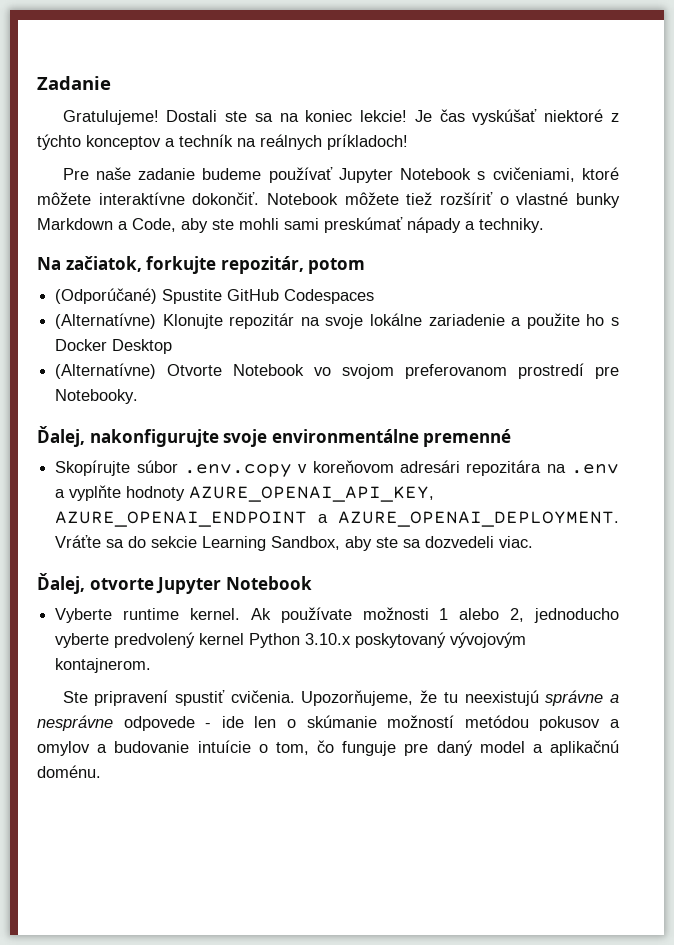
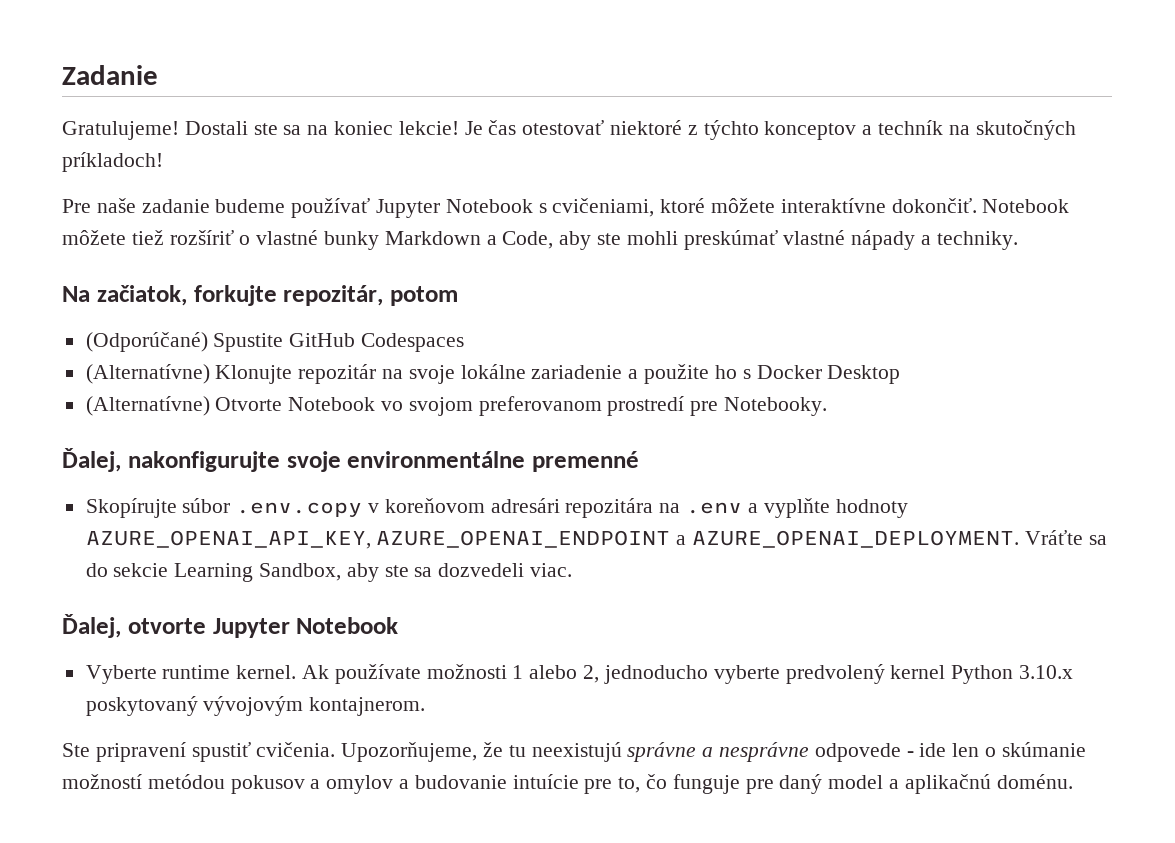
[472,109,538,125] vyskúšať -> [522,120,605,135] otestovať
[260,134,322,150] reálnych -> [975,120,1076,140] skutočných
[284,217,403,233] sami preskúmať -> [683,230,846,250] preskúmať vlastné
[258,742,309,755] o tom, -> [584,777,641,794] pre to,

